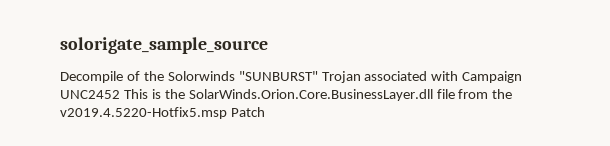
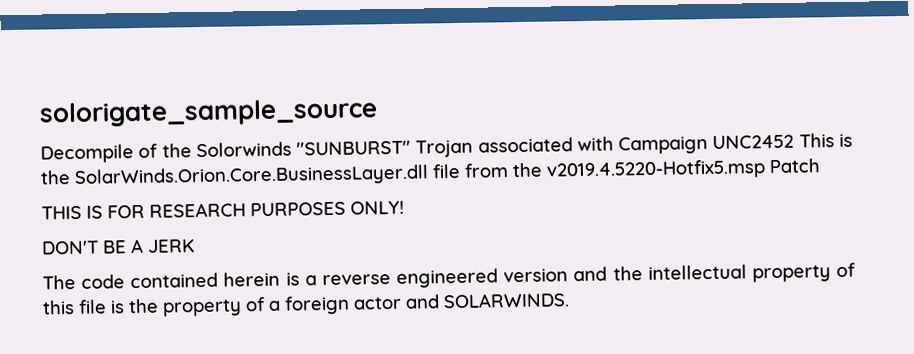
(265, 112) none -> [41,200,404,220] [41,238,195,255] [42,262,857,290] [42,292,570,317] // THIS IS FOR RESEARCH PURPOSES ONLY! // DON'T BE A JERK // The code contained herein is a reverse engineered version and the intellectual property of this file is the property of a foreign actor and SOLARWINDS.

